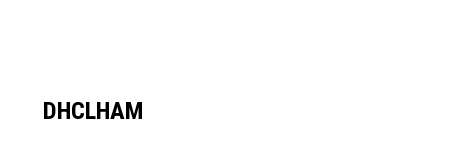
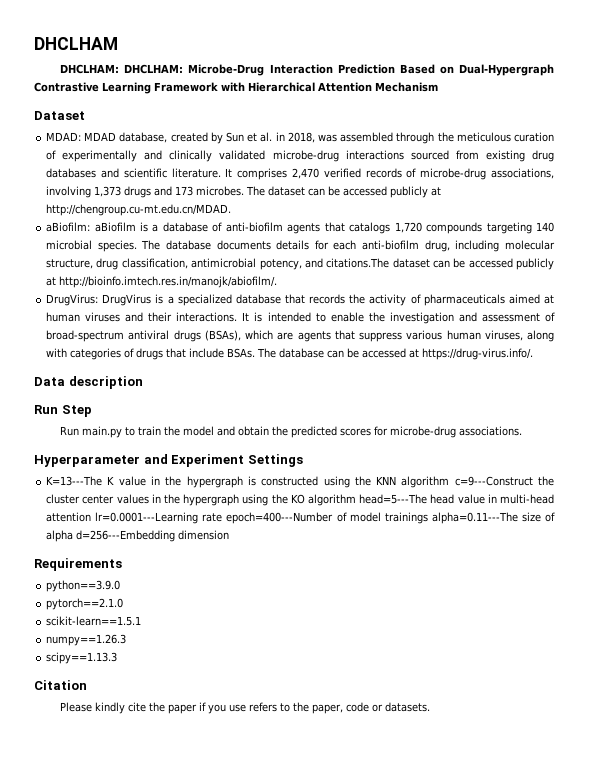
(143, 110) none -> [60,64,554,76] [34,82,438,94] [34,111,85,120] [46,132,554,144] [46,150,554,162] [46,168,554,180] [46,186,442,198] [46,204,232,216] [46,222,554,234] [46,240,555,252] [46,258,555,270] [46,276,278,288] [46,294,554,306] [46,312,555,324] [46,330,554,342] [46,348,534,360] [34,376,143,389] [34,405,92,417] [60,426,523,438] [34,454,303,467] [46,476,555,488] [46,494,554,506] [46,512,556,524] [46,530,230,542] [34,558,122,571] [46,580,121,592] [46,598,124,610] [46,616,142,626] [46,634,127,646] [46,652,118,664] [34,680,87,690] [60,702,431,714] // DHCLHAM: DHCLHAM: Microbe-Drug Interaction Prediction Based on Dual-Hypergraph Contrastive Learning Framework with Hierarchical Attention Mechanism // Dataset // MDAD: MDAD database, created by Sun et al. in 2018, was assembled through the meticulous curation of experimentally and clinically validated microbe-drug interactions sourced from existing drug databases and scientific literature. It comprises 2,470 verified records of microbe-drug associations, involving 1,373 drugs and 173 microbes. The dataset can be accessed publicly at http://chengroup.cu-mt.edu.cn/MDAD. // aBiofilm: aBiofilm is a database of anti-biofilm agents that catalogs 1,720 compounds targeting 140 microbial species. The database documents details for each anti-biofilm drug, including molecular structure, drug classification, antimicrobial potency, and citations.The dataset can be accessed publicly at http://bioinfo.imtech.res.in/manojk/abiofilm/. // DrugVirus: DrugVirus is a specialized database that records the activity of pharmaceuticals aimed at human viruses and their interactions. It is intended to enable the investigation and assessment of broad-spectrum antiviral drugs (BSAs), which are agents that suppress various human viruses, along with categories of drugs that include BSAs. The database can be accessed at https://drug-virus.info/. // Data description // Run Step // Run main.py to train the model and obtain the predicted scores for microbe-drug associations. // Hyperparameter and Experiment Settings // K=13---The K value in the hypergraph is constructed using the KNN algorithm c=9---Construct the cluster center values in the hypergraph using the KO algorithm head=5---The head value in multi-head attention lr=0.0001---Learning rate epoch=400---Number of model trainings alpha=0.11---The size of alpha d=256---Embedding dimension // Requirements // python==3.9.0 // pytorch==2.1.0 // scikit-learn==1.5.1 // numpy==1.26.3 // scipy==1.13.3 // Citation // Please kindly cite the paper if you use refers to the paper, code or datasets.

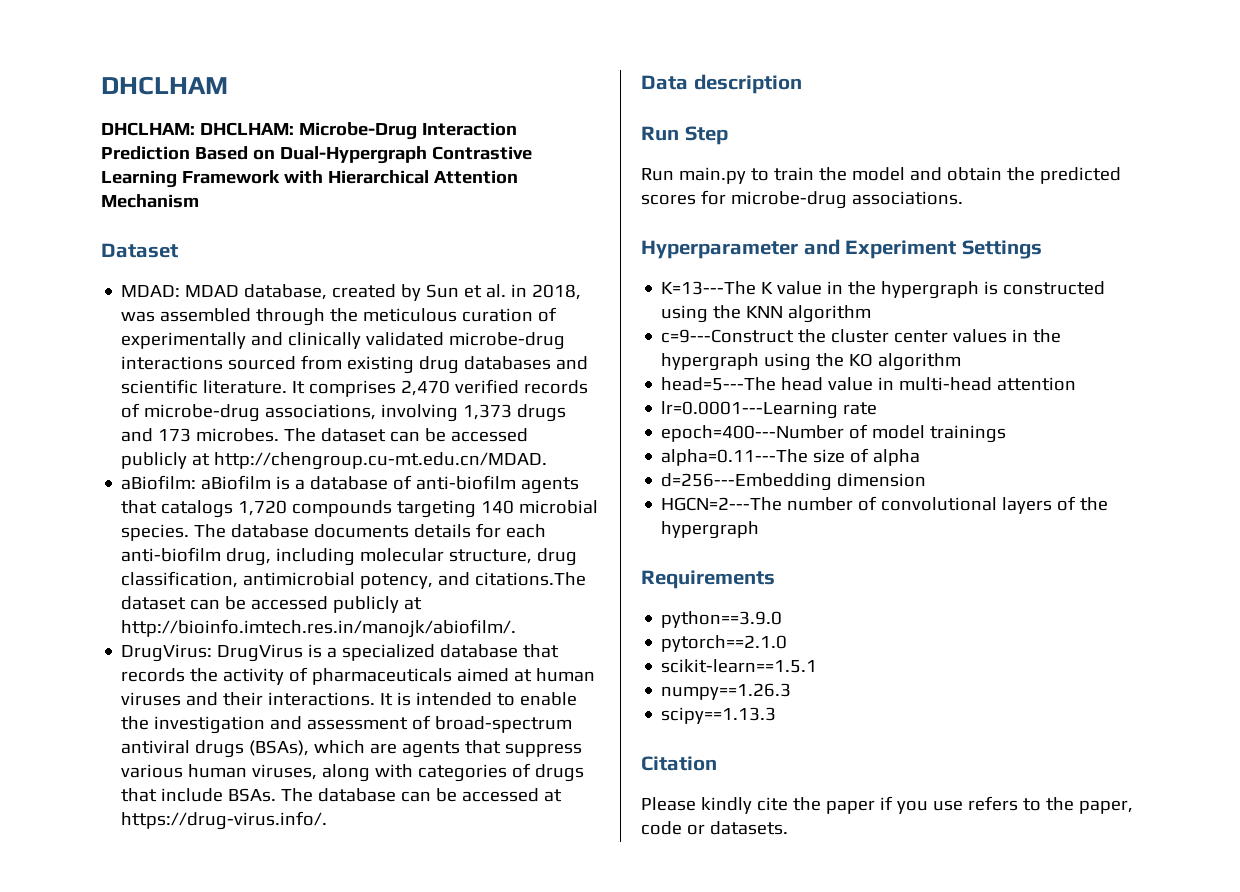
(450, 482) none -> (872, 314) //
(356, 500) none -> (962, 362) //
(92, 517) none -> (1077, 384) //
(223, 517) none -> (878, 408) //
(428, 518) none -> (1007, 434) //
(74, 536) none -> (921, 457) //
(230, 535) none -> [661,496,1109,514] [661,521,760,539] // HGCN=2---The number of convolutional layers of the hypergraph

